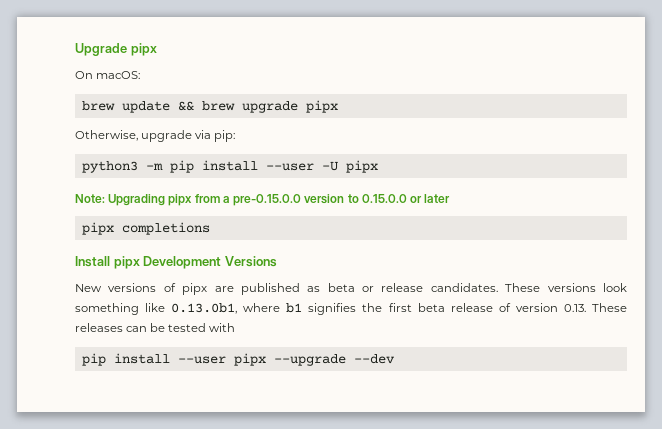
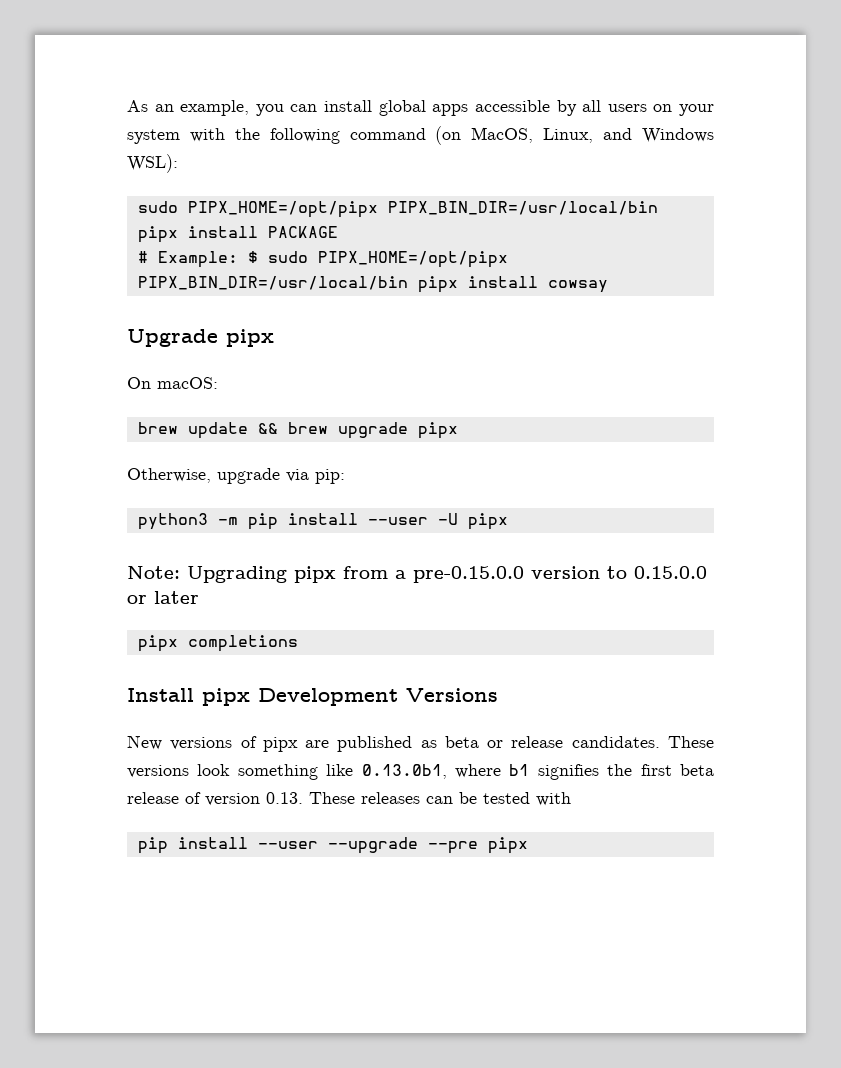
(75, 49) none -> [127,100,715,116] [127,126,715,145] [127,154,178,173] [137,201,658,218] [137,226,338,243] [137,251,508,268] [137,276,608,293] As an example, you can install global apps accessible by all users on your system with the following command (on MacOS, Linux, and Windows WSL): // sudo PIPX_HOME=/opt/pipx PIPX_BIN_DIR=/usr/local/bin pipx install PACKAGE // # Example: $ sudo PIPX_HOME=/opt/pipx PIPX_BIN_DIR=/usr/local/bin pipx install cowsay //
[233,353,395,366] pipx --upgrade --dev -> [327,837,528,854] --upgrade --pre pipx

